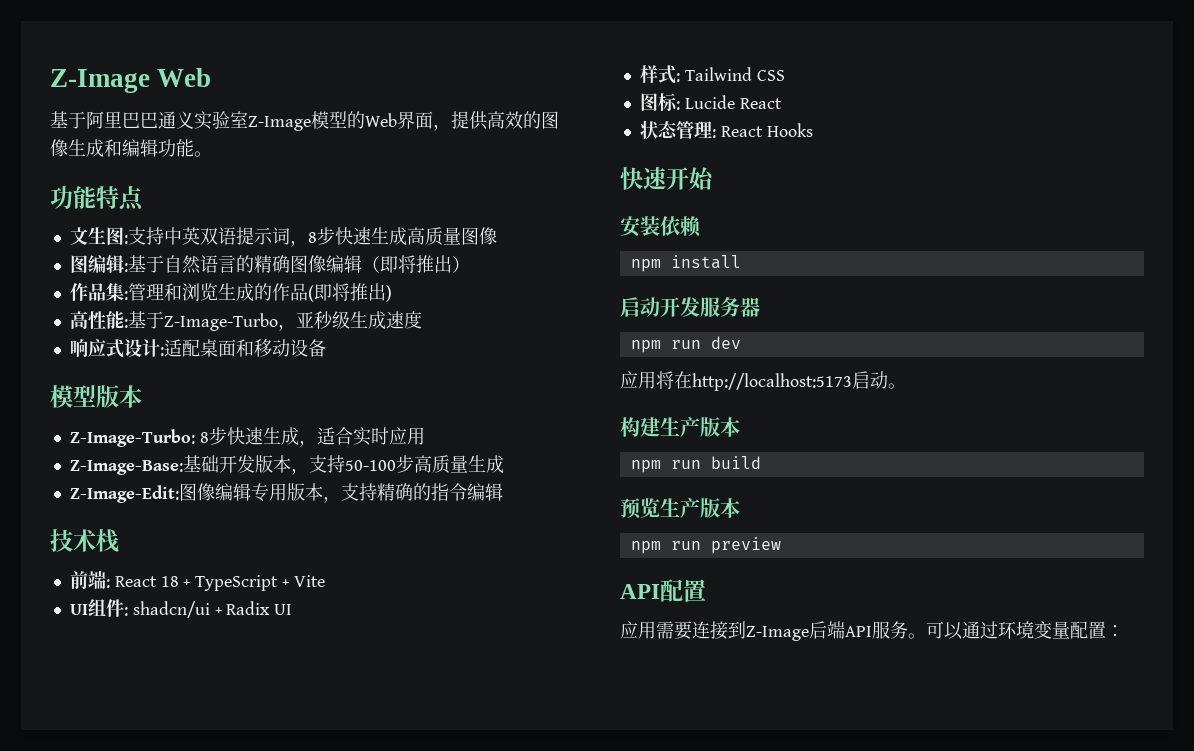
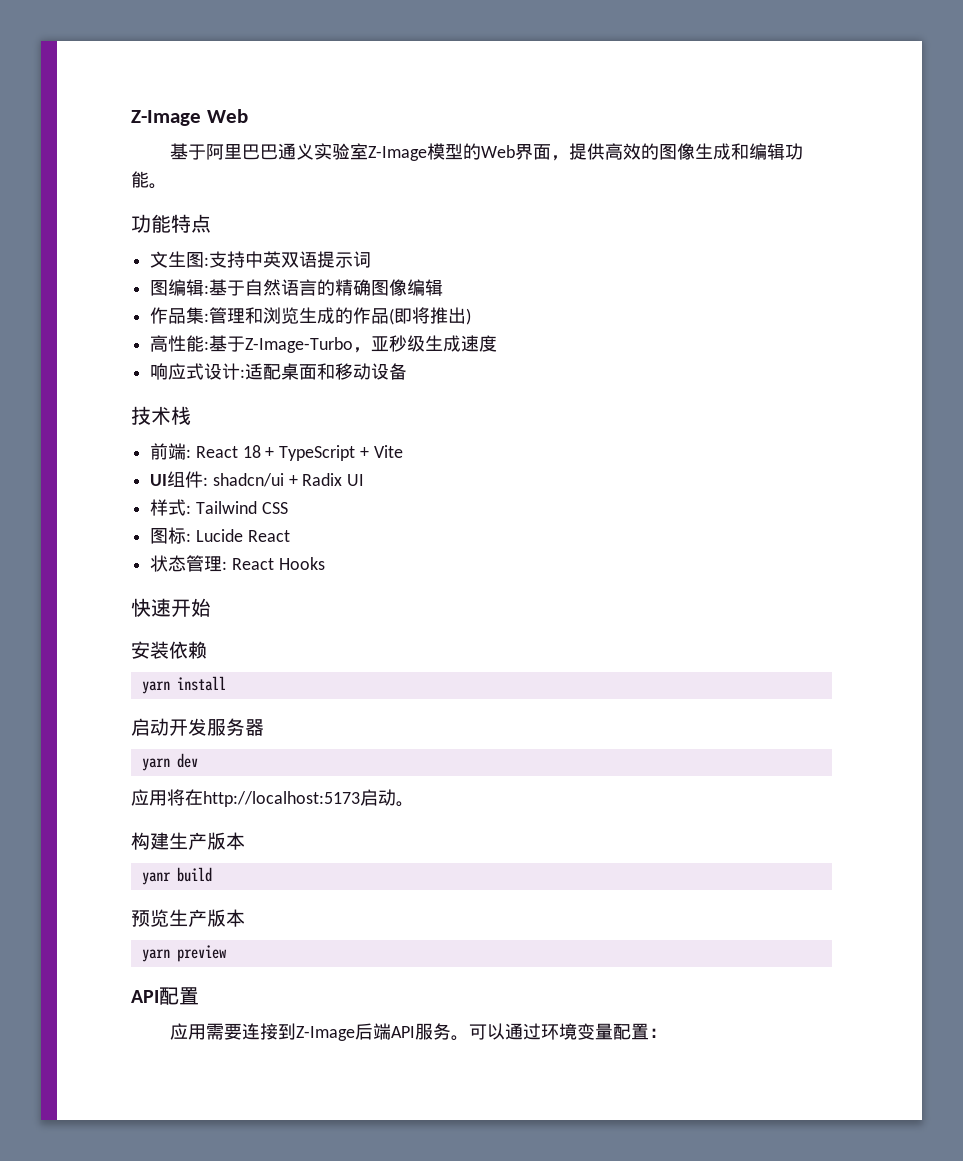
[289,227,497,247] ，8步快速生成高质量图像 -> (372, 259) none
[361,255,470,273] （即将推出） -> (444, 287) none
[50,385,142,408] [69,427,425,447] [69,455,504,475] [69,483,503,503] // 模型版本 // Z-Image-Turbo: 8步快速生成，适合实时应用 // Z-Image-Base:基础开发版本，支持50-100步高质量生成 // Z-Image-Edit:图像编辑专用版本，支持精确的指令编辑 -> (408, 371) none
[630,259,661,272] npm -> [141,681,170,694] yarn
[630,340,701,353] npm run -> [141,758,170,771] yarn
[630,460,701,473] npm run -> [141,872,171,885] yanr
[630,541,701,554] npm run -> [141,949,170,962] yarn

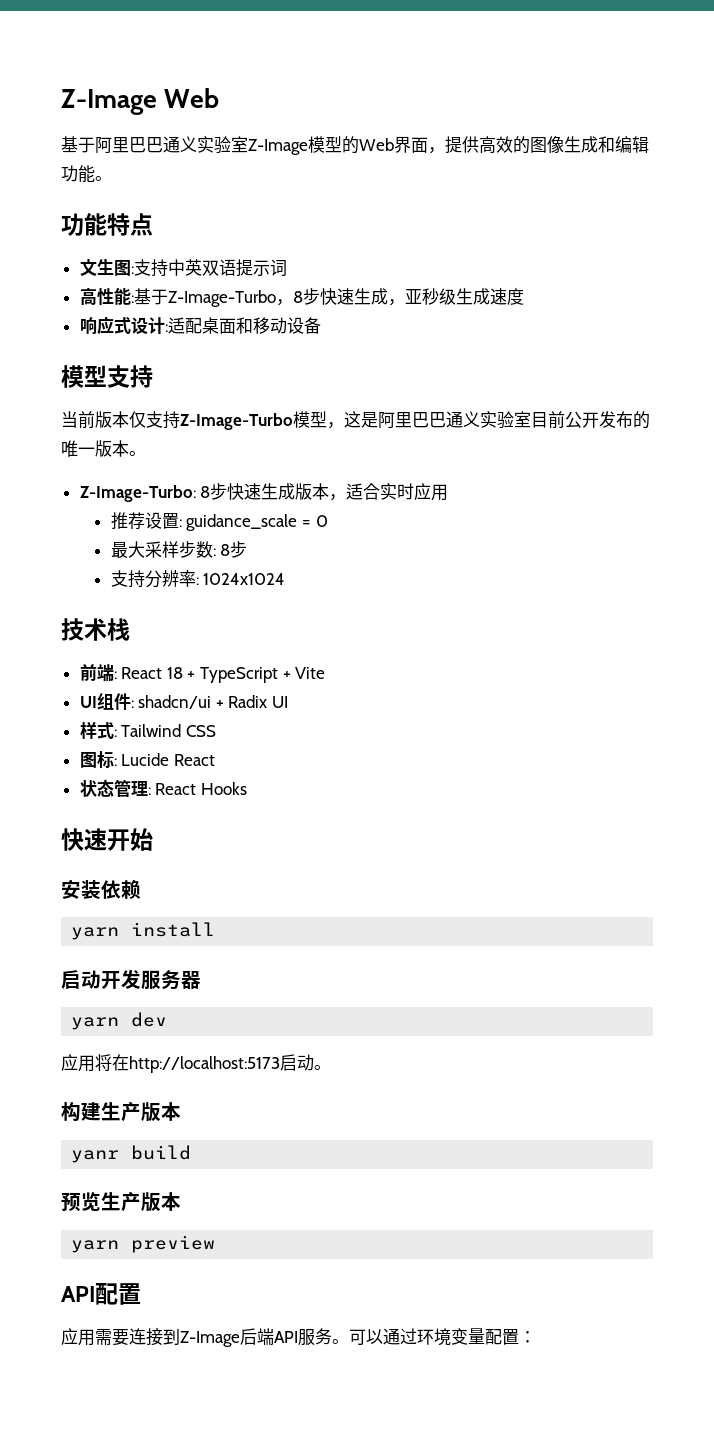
[150,279,444,296] [150,307,472,325] // 图编辑:基于自然语言的精确图像编辑 // 作品集:管理和浏览生成的作品(即将推出) -> (287, 267) none
(372, 350) none -> [292,288,405,306] 8步快速生成，
(408, 371) none -> [61,365,153,388] [61,411,650,430] [61,440,146,457] [79,483,449,502] [110,512,328,531] [110,541,248,558] [110,570,286,588] // 模型支持 // 当前版本仅支持Z-Image-Turbo模型，这是阿里巴巴通义实验室目前公开发布的唯一版本。 // Z-Image-Turbo: 8步快速生成版本，适合实时应用 // 推荐设置: guidance_scale = 0 // 最大采样步数: 8步 // 支持分辨率: 1024x1024

